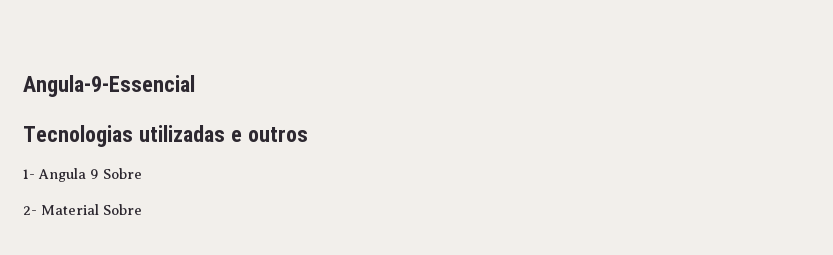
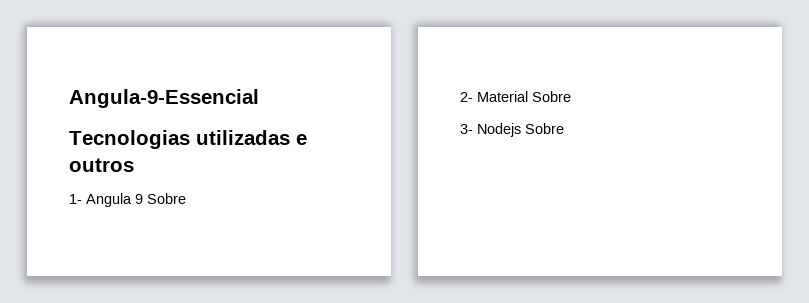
(142, 209) none -> [460,123,564,137] // 3- Nodejs Sobre

